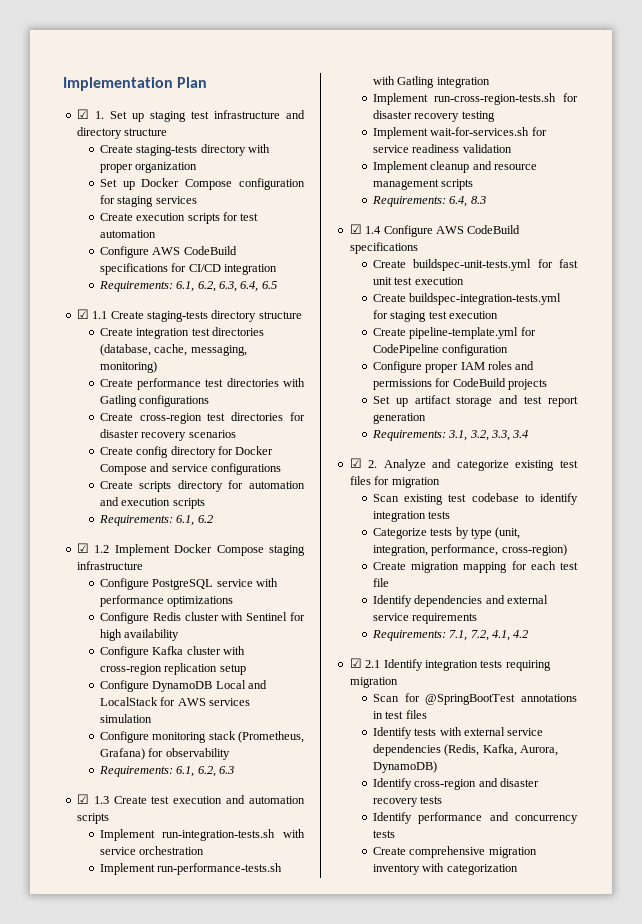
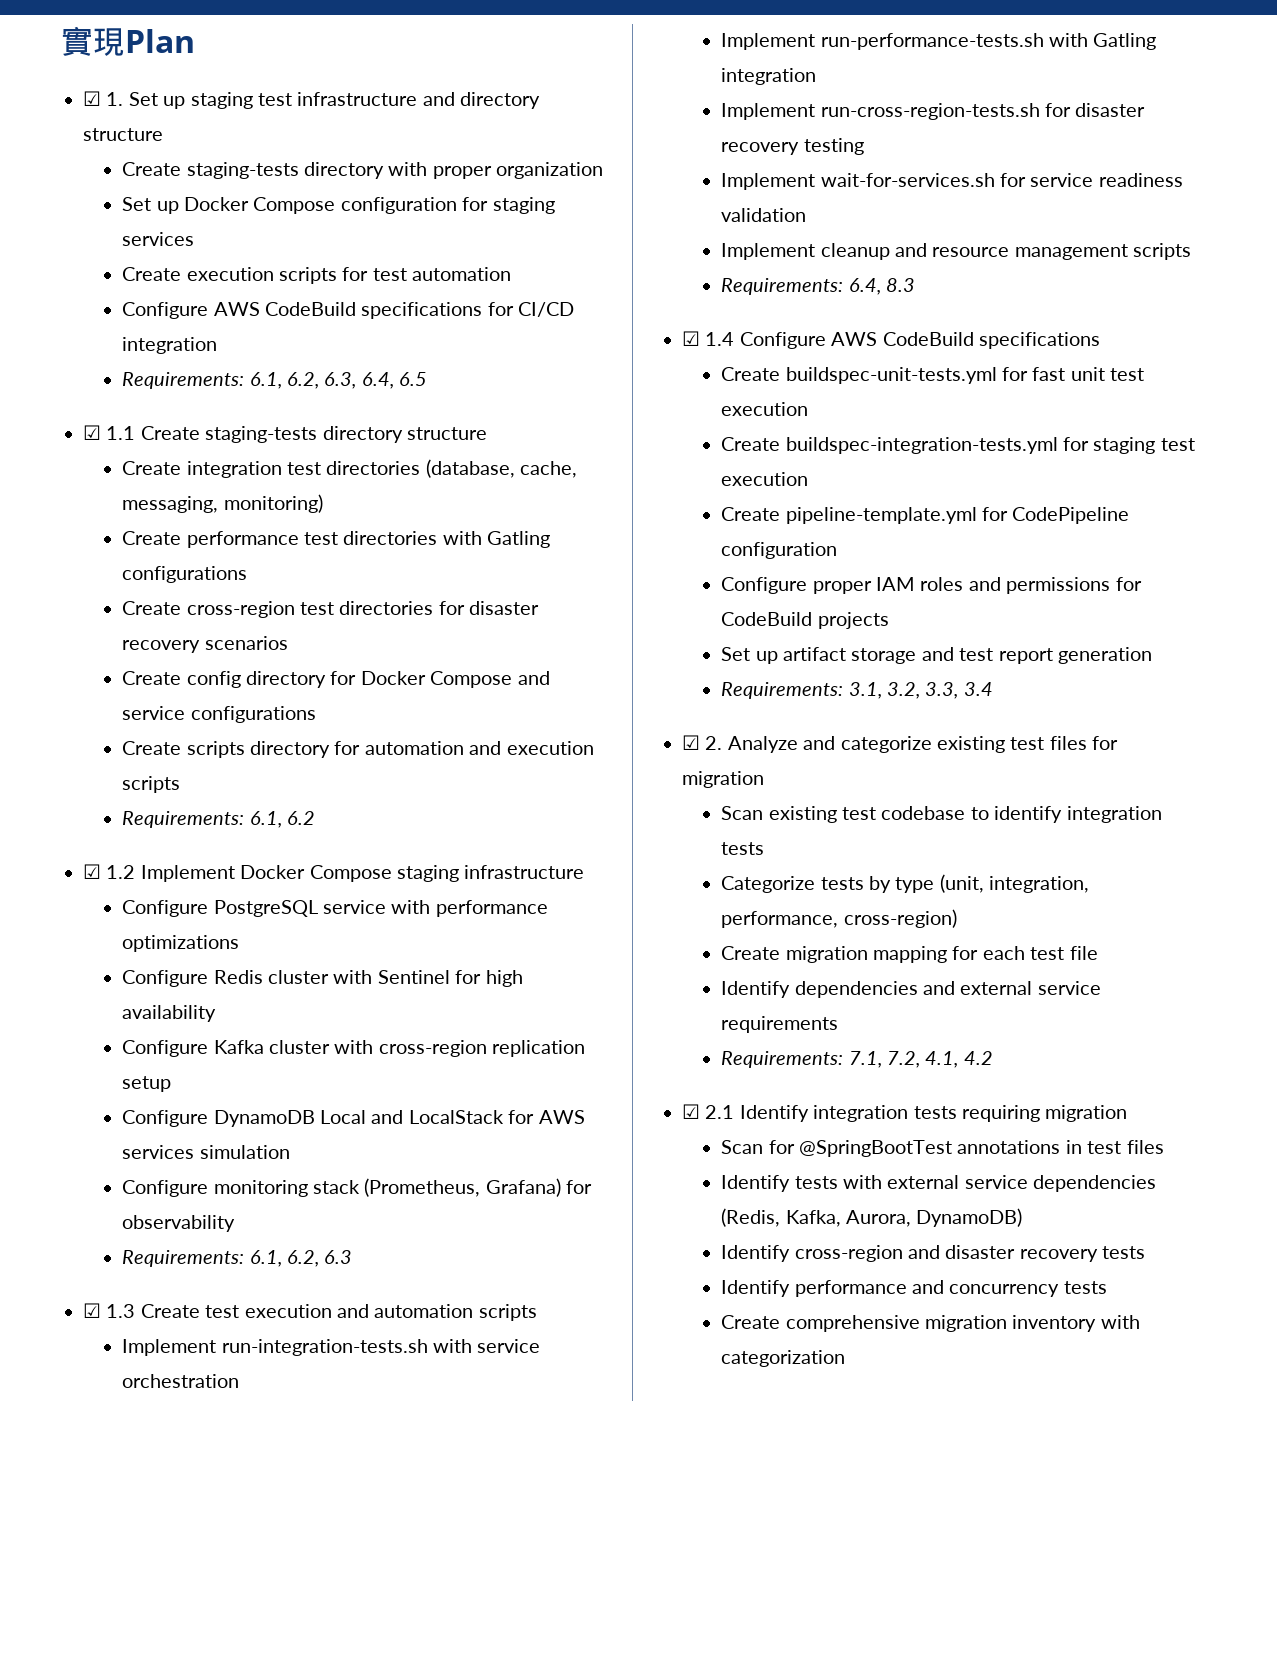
[63,77,173,91] Implementation -> [61,26,125,56] 實現

